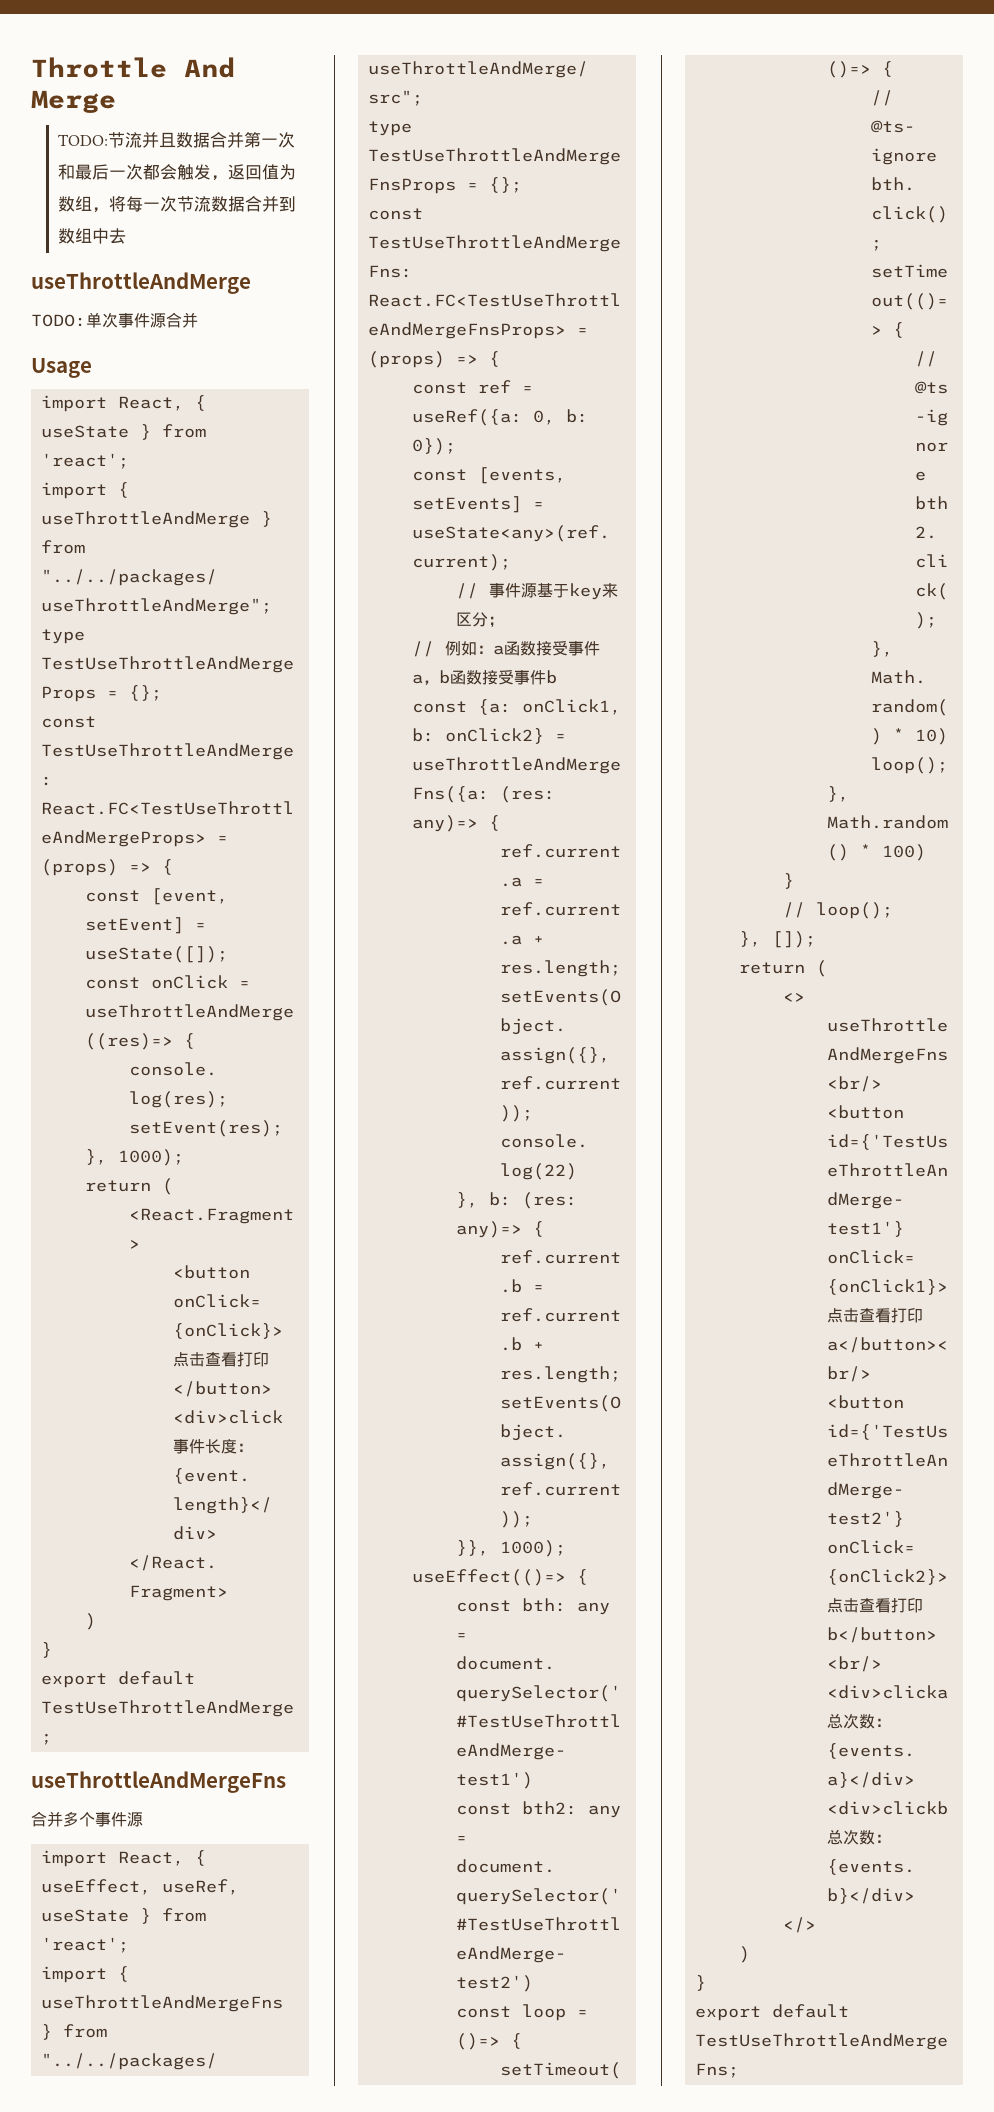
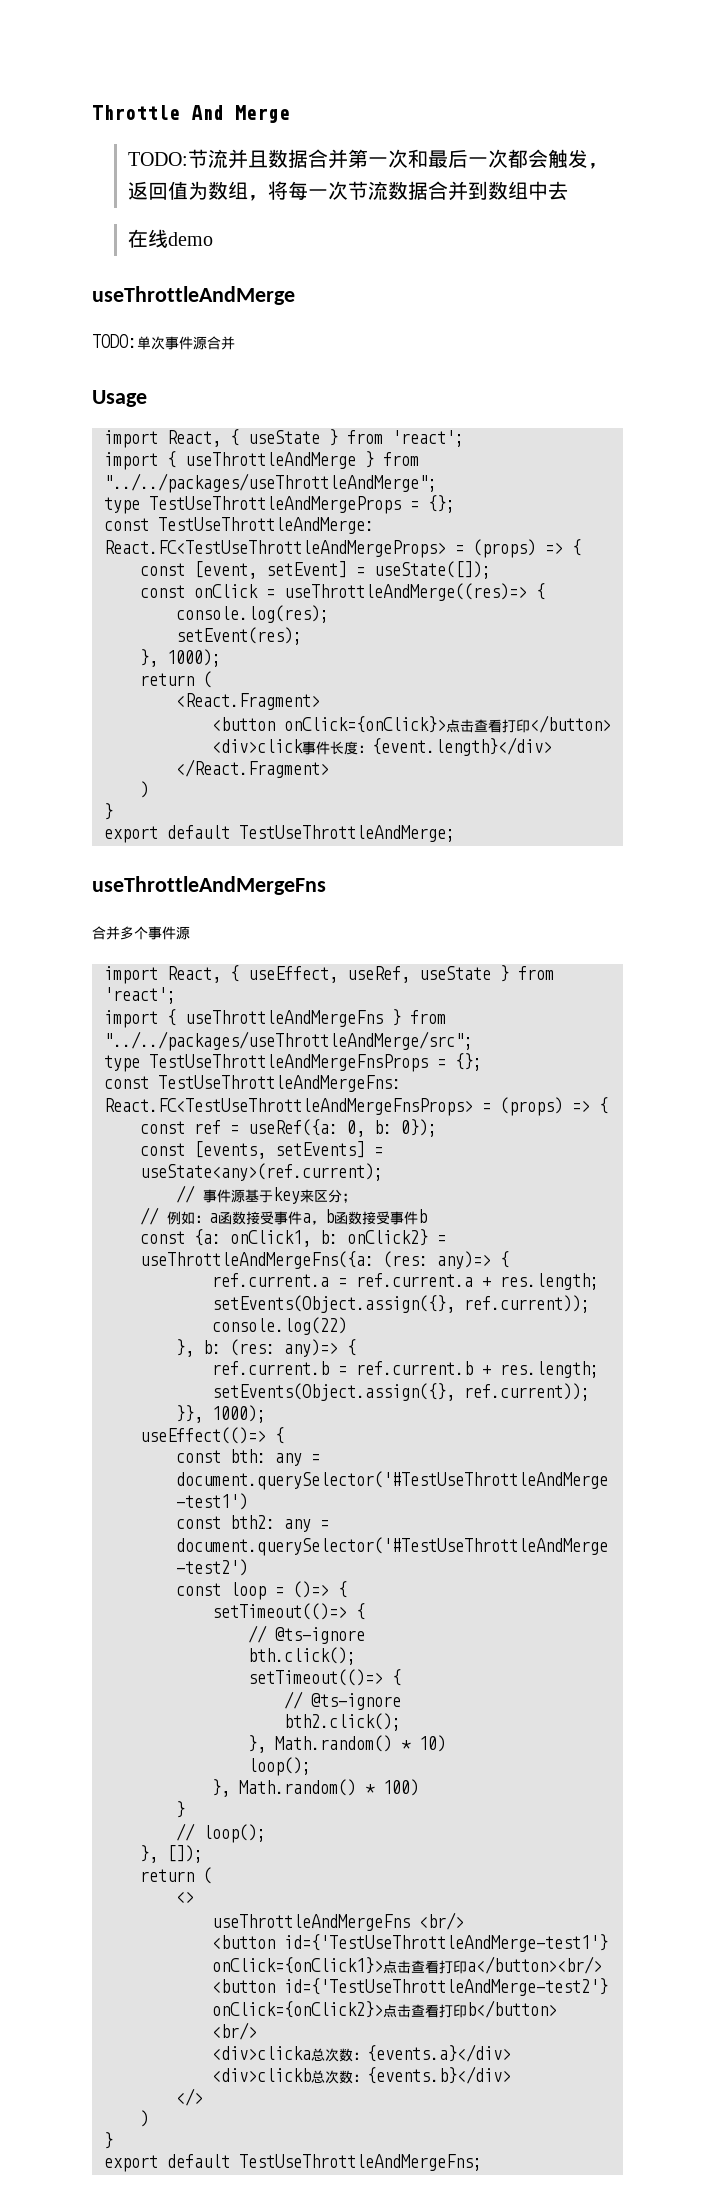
(126, 236) none -> [128,229,214,248] // 在线demo

